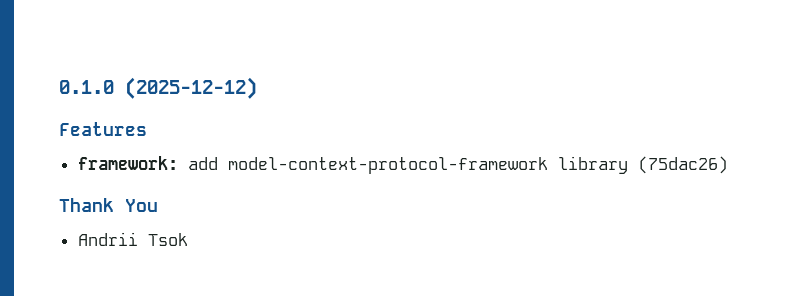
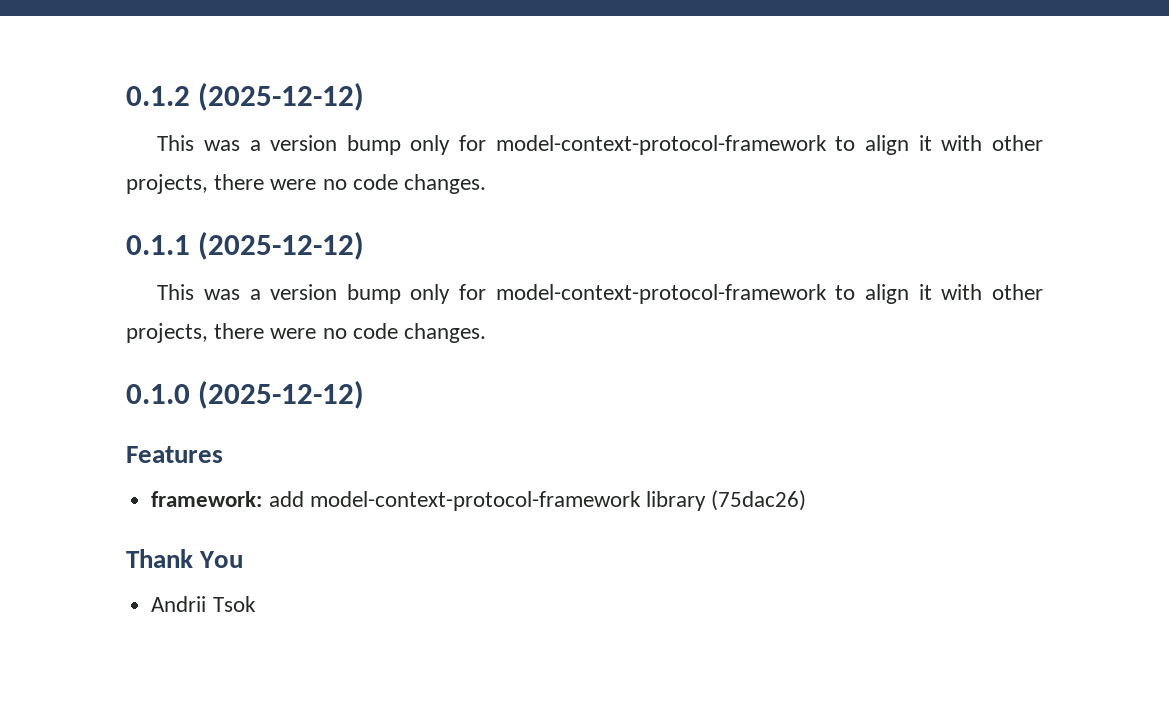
(59, 87) none -> [126,82,365,111] [157,135,1043,155] [126,174,487,194] [126,231,365,260] [157,284,1043,304] [126,323,487,343] 0.1.2 (2025-12-12) // This was a version bump only for model-context-protocol-framework to align it with other projects, there were no code changes. // 0.1.1 (2025-12-12) // This was a version bump only for model-context-protocol-framework to align it with other projects, there were no code changes. //

